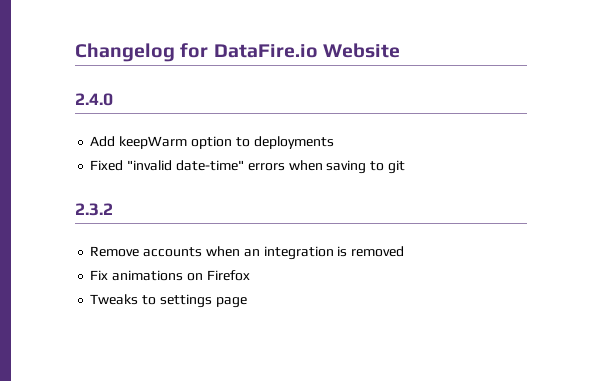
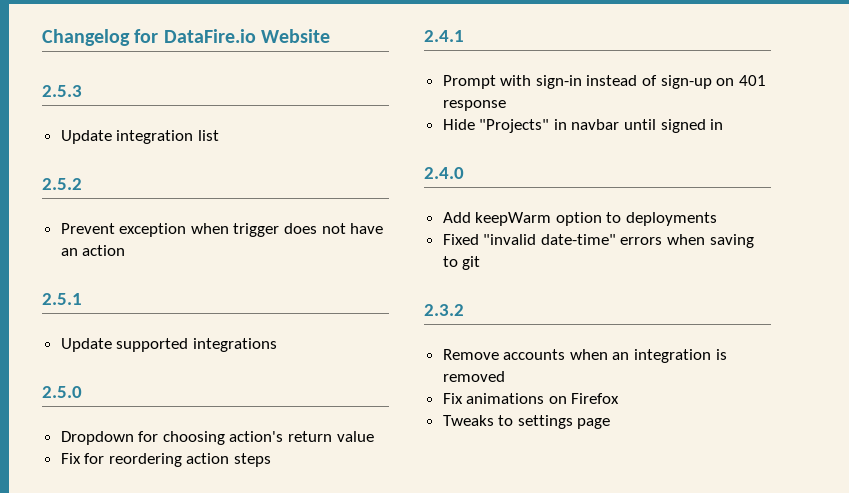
(400, 50) none -> [42,85,82,97] [60,130,219,144] [42,178,82,190] [60,223,384,237] [60,245,126,256] [42,293,82,305] [60,338,277,352] [42,386,82,398] [60,431,374,445] [60,453,272,467] [424,30,464,42] [442,75,766,89] [442,100,506,111] [442,119,724,133] // 2.5.3 // Update integration list // 2.5.2 // Prevent exception when trigger does not have an action // 2.5.1 // Update supported integrations // 2.5.0 // Dropdown for choosing action's return value // Fix for reordering action steps // 2.4.1 // Prompt with sign-in instead of sign-up on 401 response // Hide "Projects" in navbar until signed in

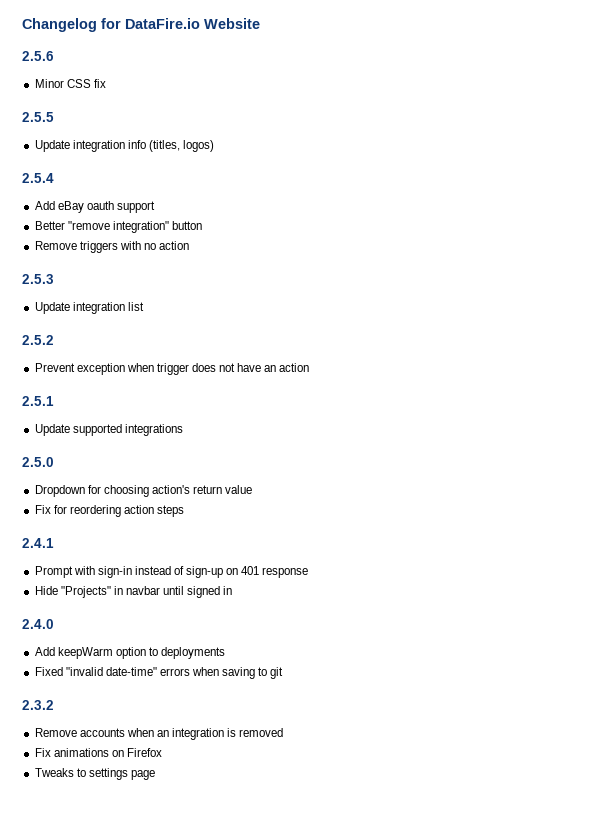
(330, 36) none -> [22,51,54,61] [34,79,106,88] [22,112,54,122] [34,140,215,152] [22,173,54,183] [34,201,155,213] [34,221,202,233] [34,241,190,253] // 2.5.6 // Minor CSS fix // 2.5.5 // Update integration info (titles, logos) // 2.5.4 // Add eBay oauth support // Better "remove integration" button // Remove triggers with no action

